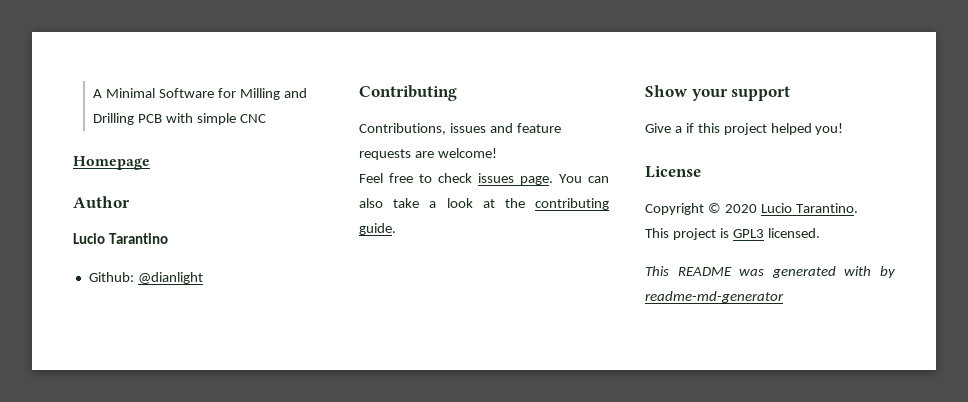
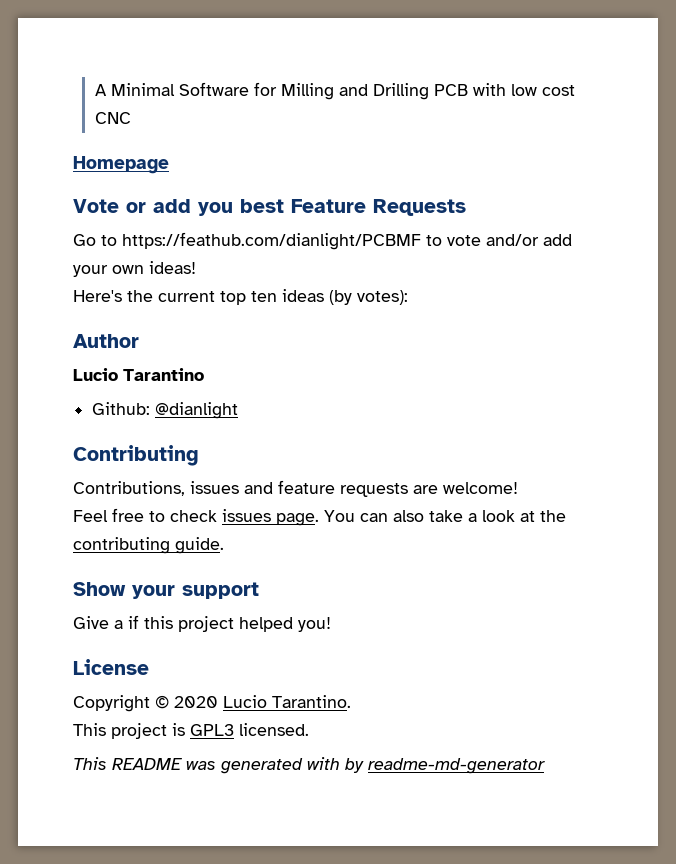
[196,113,236,125] simple -> [510,84,575,96] low cost
(150, 163) none -> [73,199,466,216] [73,232,572,250] [73,261,196,277] [73,289,408,305] // Vote or add you best Feature Requests // Go to https://feathub.com/dianlight/PCBMF to vote and/or add your own ideas! // Here's the current top ten ideas (by votes):

